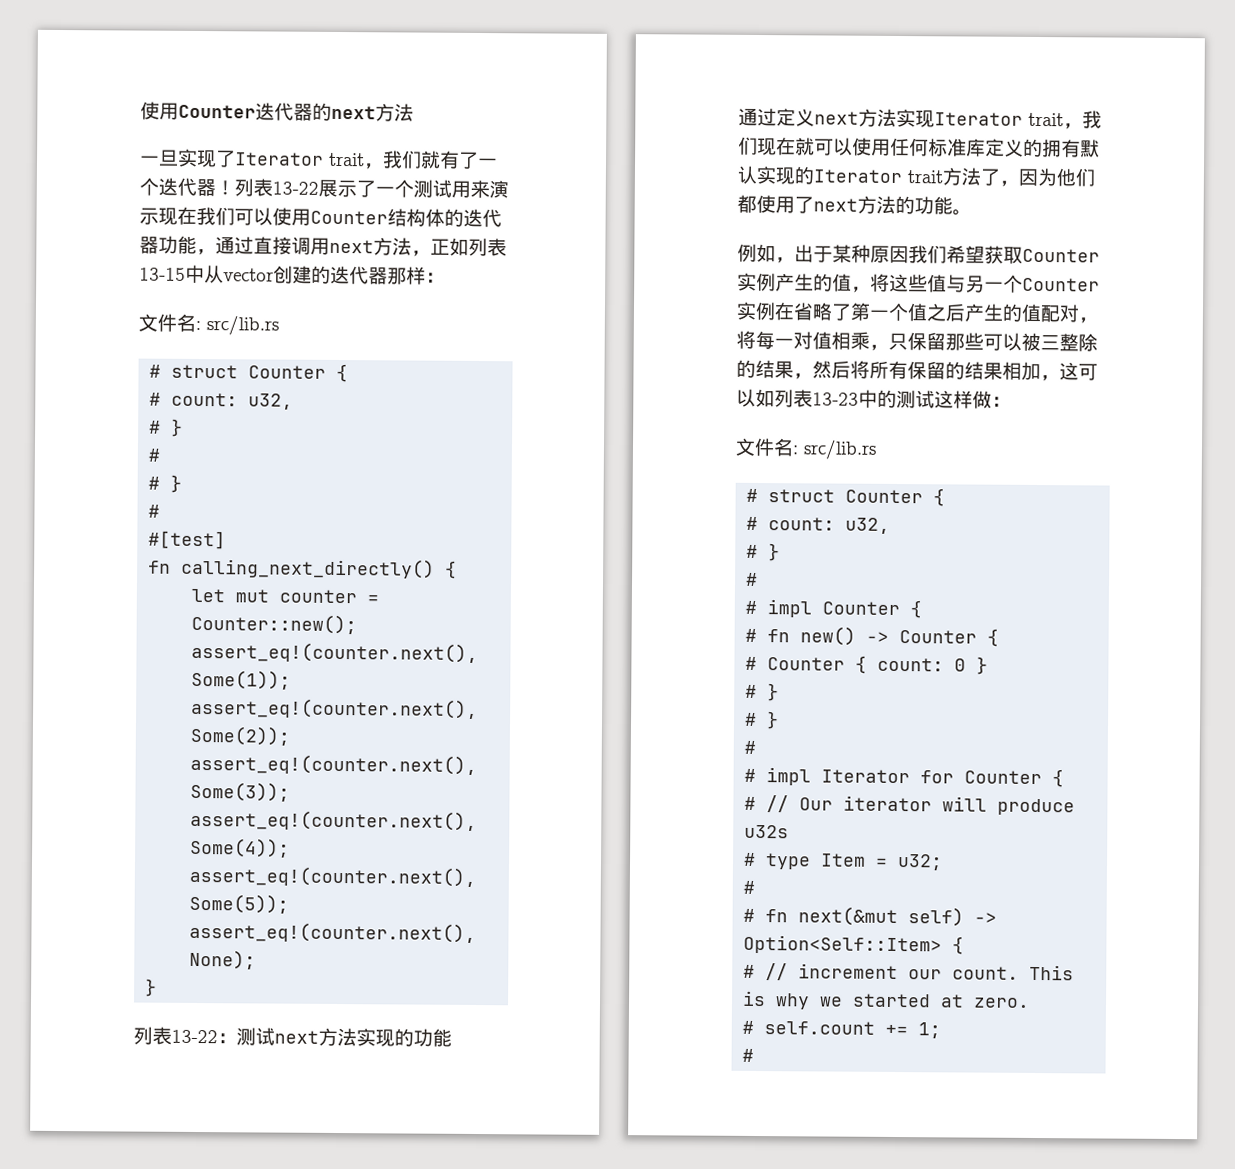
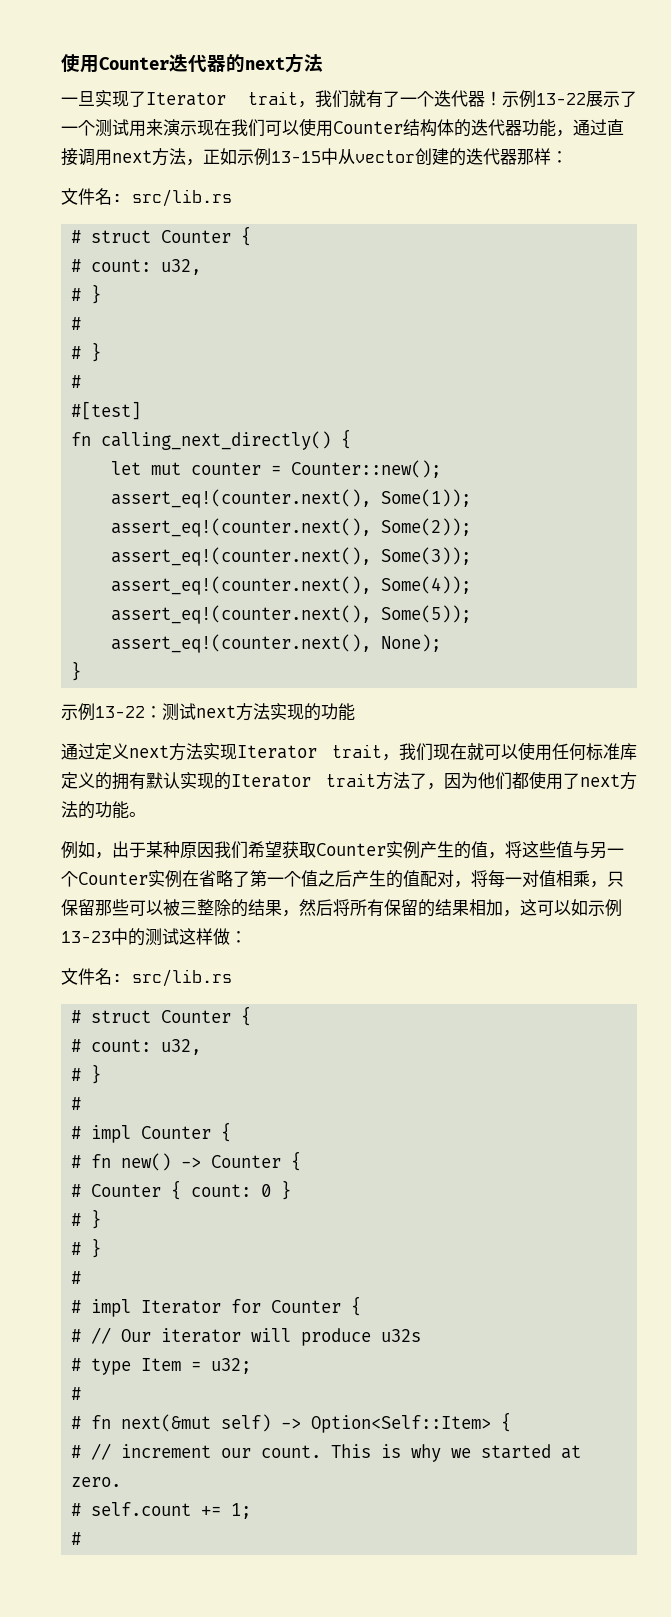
[234,178,273,197] 列表 -> [502,90,536,108] 示例
[468,237,507,257] 列表 -> [237,148,271,166] 示例
[133,1026,172,1045] 列表 -> [61,703,95,721] 示例
[774,389,813,408] 列表 -> [588,899,622,917] 示例

